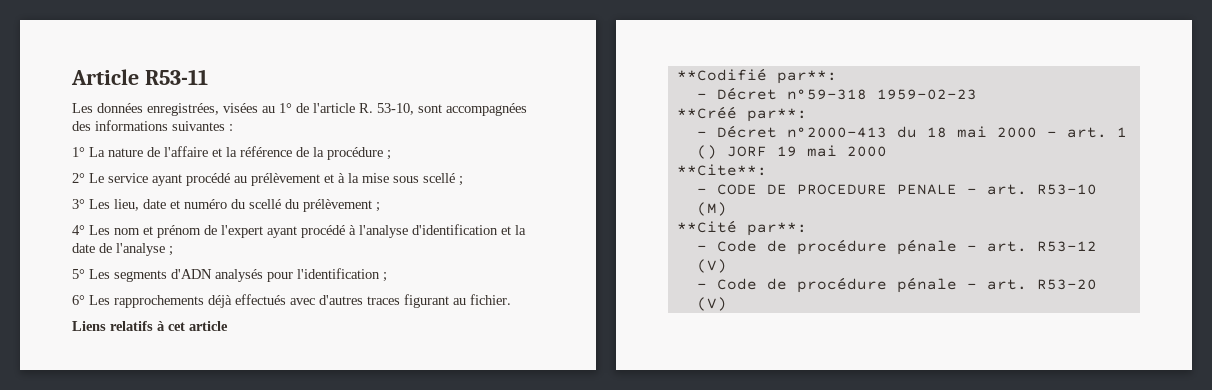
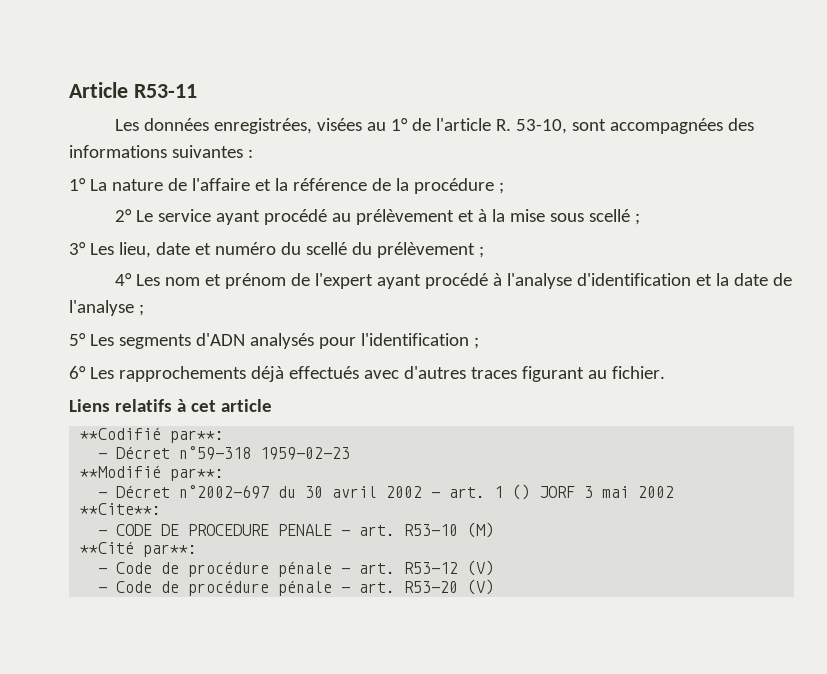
[676,106,807,122] [696,125,1037,138] **Créé par**: // - Décret n°2000-413 du 18 mai 2000 -> [80,465,225,481] [98,485,423,499] **Modifié par**: // - Décret n°2002-697 du 30 avril 2002
[776,145,887,157] 19 mai 2000 -> [584,486,675,498] 3 mai 2002

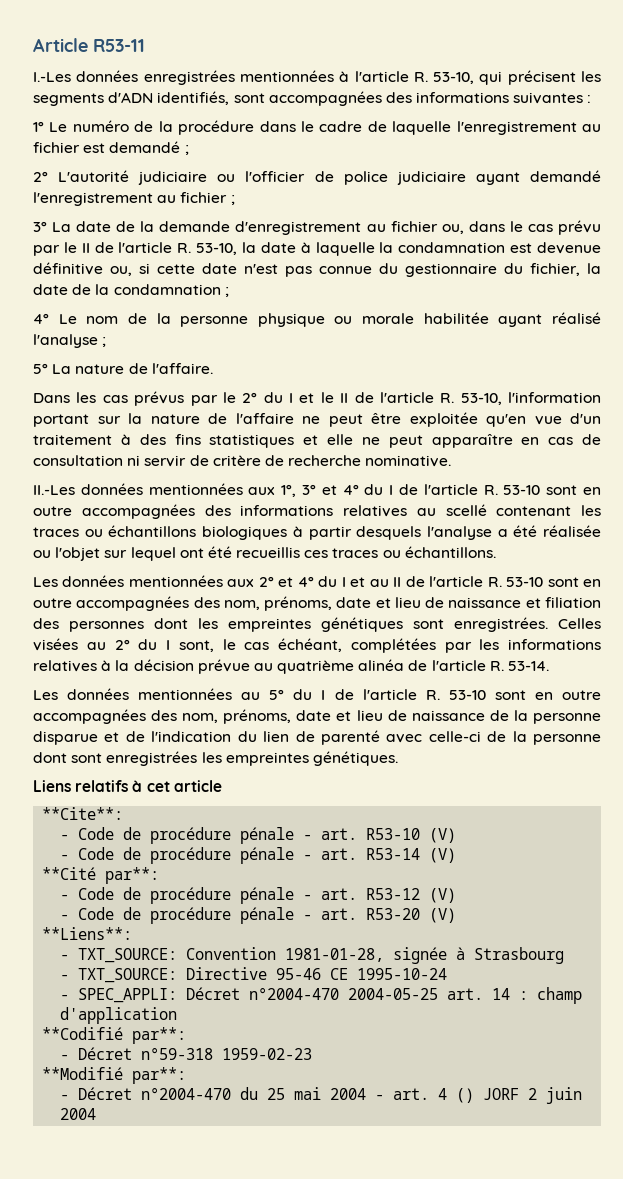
[115,118,568,134] Les données enregistrées, visées au 1° de l'article R. 53-10, -> [33,70,601,85] [33,91,230,106] I.-Les données enregistrées mentionnées à l'article R. 53-10, qui précisent les segments d'ADN identifiés,
[89,178,504,194] [115,209,641,225] [69,242,484,258] [115,273,793,289] [69,300,144,316] [69,333,479,349] [69,366,665,382] La nature de l'affaire et la référence de la procédure ; // 2° Le service ayant procédé au prélèvement et à la mise sous scellé ; // 3° Les lieu, date et numéro du scellé du prélèvement ; // 4° Les nom et prénom de l'expert ayant procédé à l'analyse d'identification et la date de l'analyse ; // 5° Les segments d'ADN analysés pour l'identification ; // 6° Les rapprochements déjà effectués avec d'autres traces figurant au fichier. -> [49,120,602,135] [33,141,189,155] [33,170,602,185] [33,192,235,206] [33,220,602,235] [33,242,601,256] [33,262,601,277] [33,284,229,297] [33,312,601,327] [33,334,107,348] [33,363,213,374] [33,391,601,406] [33,412,601,427] [33,434,601,448] [33,455,452,467] [33,483,602,497] [33,504,601,519] [33,525,601,540] [33,546,496,561] [33,575,602,587] [33,596,601,611] [33,617,601,632] [33,638,601,653] [33,659,550,674] [33,688,602,700] [33,709,601,724] [33,730,601,745] [33,751,398,766] Le numéro de la procédure dans le cadre de laquelle l'enregistrement au fichier est demandé ; // 2° L'autorité judiciaire ou l'officier de police judiciaire ayant demandé l'enregistrement au fichier ; // 3° La date de la demande d'enregistrement au fichier ou, dans le cas prévu par le II de l'article R. 53-10, la date à laquelle la condamnation est devenue définitive ou, si cette date n'est pas connue du gestionnaire du fichier, la date de la condamnation ; // 4° Le nom de la personne physique ou morale habilitée ayant réalisé l'analyse ; // 5° La nature de l'affaire. // Dans les cas prévus par le 2° du I et le II de l'article R. 53-10, l'information portant sur la nature de l'affaire ne peut être exploitée qu'en vue d'un traitement à des fins statistiques et elle ne peut apparaître en cas de consultation ni servir de critère de recherche nominative. // II.-Les données mentionnées aux 1°, 3° et 4° du I de l'article R. 53-10 sont en outre accompagnées des informations relatives au scellé contenant les traces ou échantillons biologiques à partir desquels l'analyse a été réalisée ou l'objet sur lequel ont été recueillis ces traces ou échantillons. // Les données mentionnées aux 2° et 4° du I et au II de l'article R. 53-10 sont en outre accompagnées des nom, prénoms, date et lieu de naissance et filiation des personnes dont les empreintes génétiques sont enregistrées. Celles visées au 2° du I sont, le cas échéant, complétées par les informations relatives à la décision prévue au quatrième alinéa de l'article R. 53-14. // Les données mentionnées au 5° du I de l'article R. 53-10 sont en outre accompagnées des nom, prénoms, date et lieu de naissance de la personne disparue et de l'indication du lien de parenté avec celle-ci de la personne dont sont enregistrées les empreintes génétiques.
[80,427,225,443] [98,446,351,460] [80,465,225,481] [98,484,675,500] [80,503,162,515] [98,522,495,538] **Codifié par**: // - Décret n°59-318 1959-02-23 // **Modifié par**: // - Décret n°2002-697 du 30 avril 2002 - art. 1 () JORF 3 mai 2002 // **Cite**: // - CODE DE PROCEDURE PENALE - art. R53-10 (M) -> [42,807,124,820] [60,827,457,844] [60,847,457,864] **Cite**: // - Code de procédure pénale - art. R53-10 (V) // - Code de procédure pénale - art. R53-14 (V)
(495, 587) none -> [42,927,133,940] [60,947,565,964] [60,967,448,983] [60,987,583,1004] [60,1007,178,1024] [42,1027,187,1044] [60,1047,313,1060] [42,1067,187,1084] [60,1087,583,1104] [60,1108,97,1120] // **Liens**: // - TXT_SOURCE: Convention 1981-01-28, signée à Strasbourg // - TXT_SOURCE: Directive 95-46 CE 1995-10-24 // - SPEC_APPLI: Décret n°2004-470 2004-05-25 art. 14 : champ d'application // **Codifié par**: // - Décret n°59-318 1959-02-23 // **Modifié par**: // - Décret n°2004-470 du 25 mai 2004 - art. 4 () JORF 2 juin 2004

